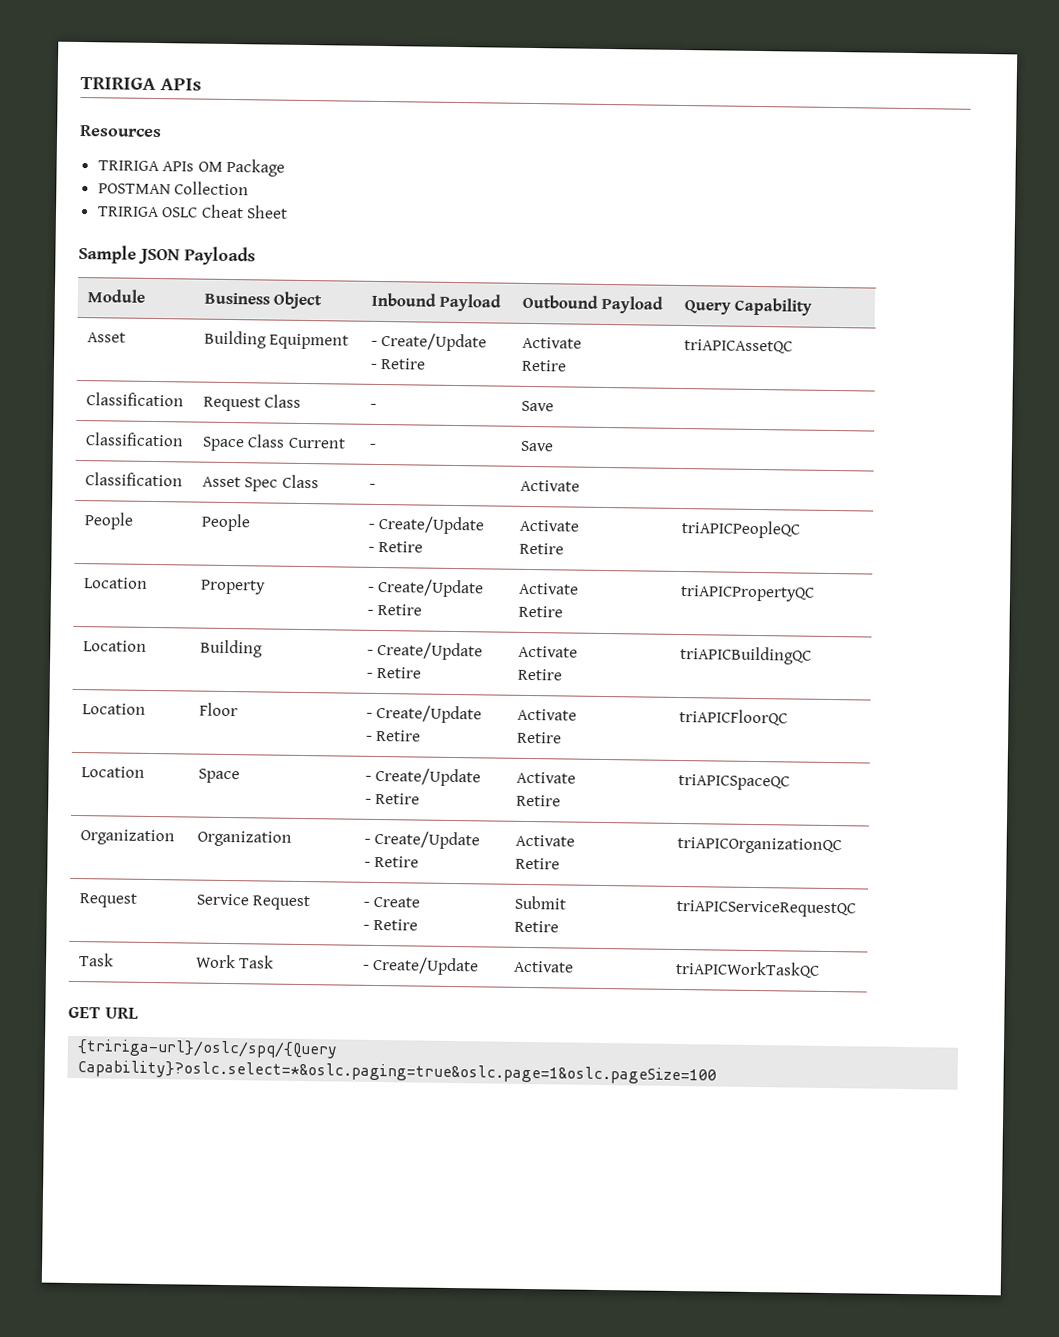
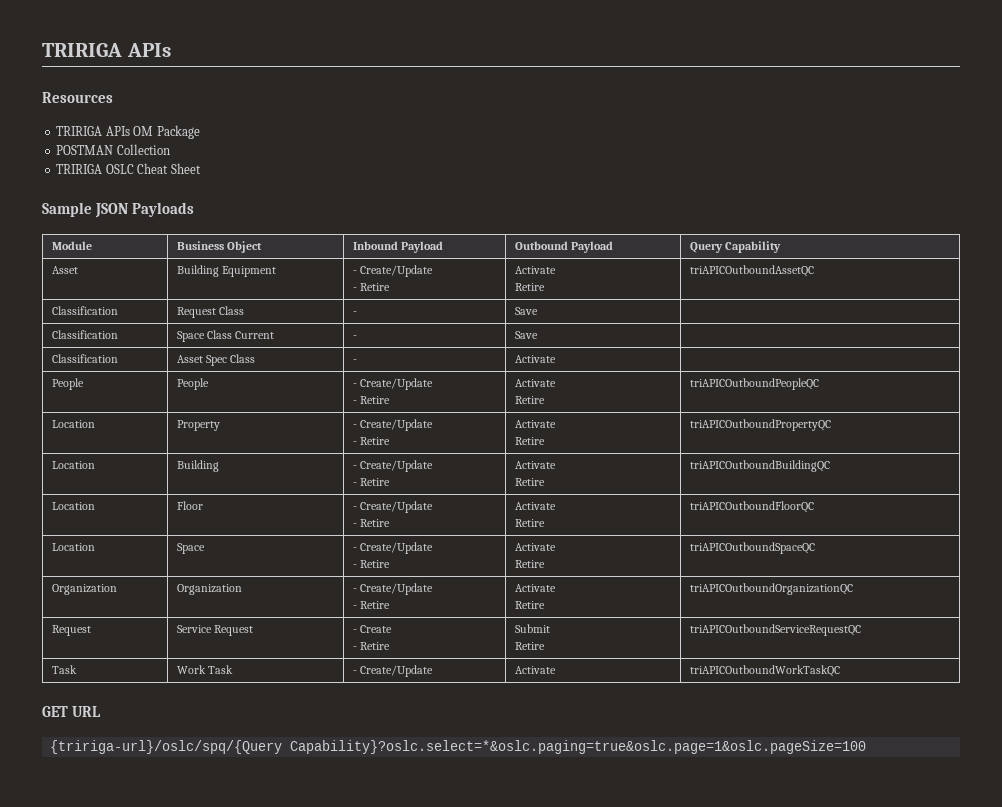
[683,339,793,354] triAPICAssetQC -> [689,265,814,277] triAPICOutboundAssetQC
[680,519,800,539] triAPICPeopleQC -> [689,378,819,390] triAPICOutboundPeopleQC
[679,584,815,602] triAPICPropertyQC -> [689,419,831,431] triAPICOutboundPropertyQC
[679,645,812,665] triAPICBuildingQC -> [689,460,830,472] triAPICOutboundBuildingQC
[678,708,788,726] triAPICFloorQC -> [689,501,814,513] triAPICOutboundFloorQC
[677,773,790,791] triAPICSpaceQC -> [689,542,815,554] triAPICOutboundSpaceQC
[676,836,842,855] triAPICOrganizationQC -> [689,583,853,595] triAPICOutboundOrganizationQC
[675,899,856,918] triAPICServiceRequestQC -> [689,624,861,636] triAPICOutboundServiceRequestQC
[674,960,820,978] triAPICWorkTaskQC -> [689,665,840,677] triAPICOutboundWorkTaskQC

